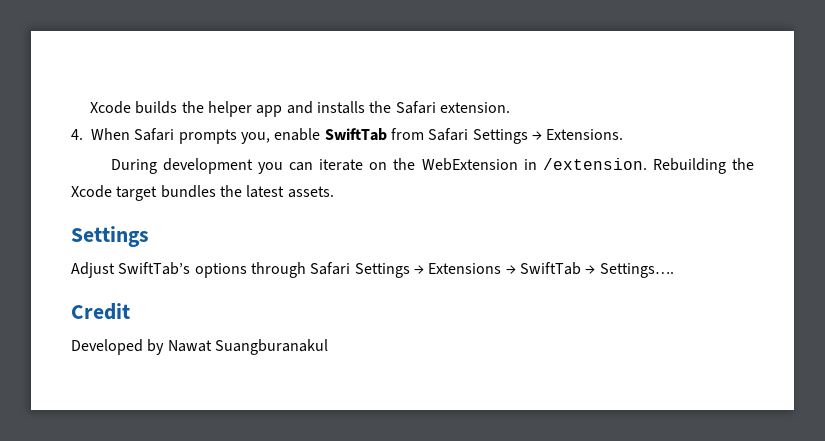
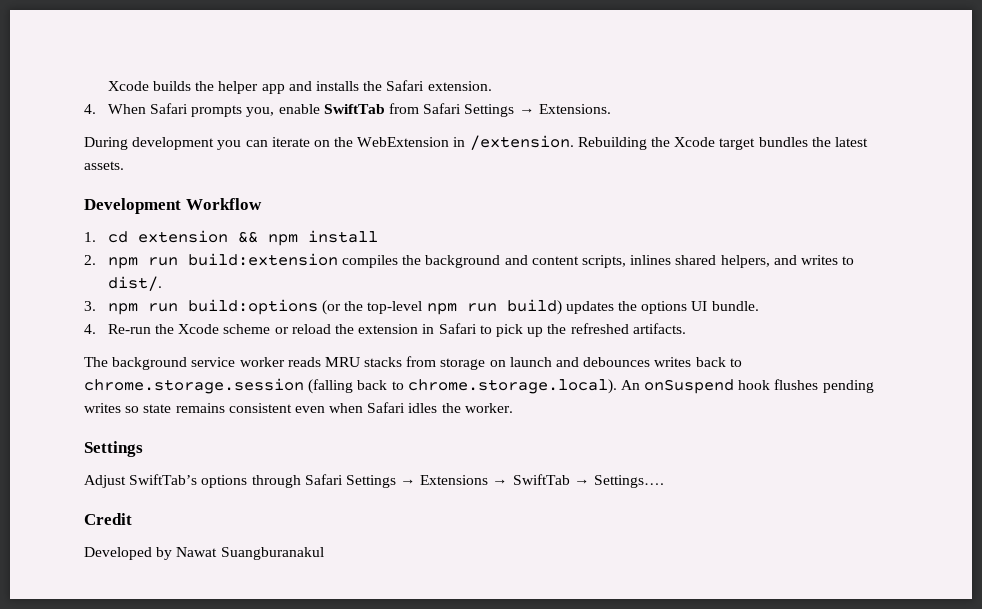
(334, 192) none -> [84,198,262,214] [84,230,378,246] [84,253,855,269] [107,276,162,291] [84,299,759,315] [84,323,686,337] [84,356,742,370] [84,378,874,394] [84,402,513,413] // Development Workflow // 1. cd extension && npm install // 2. npm run build:extension compiles the background and content scripts, inlines shared helpers, and writes to dist/. // 3. npm run build:options (or the top-level npm run build) updates the options UI bundle. // 4. Re-run the Xcode scheme or reload the extension in Safari to pick up the refreshed artifacts. // The background service worker reads MRU stacks from storage on launch and debounces writes back to chrome.storage.session (falling back to chrome.storage.local). An onSuspend hook flushes pending writes so state remains consistent even when Safari idles the worker.

